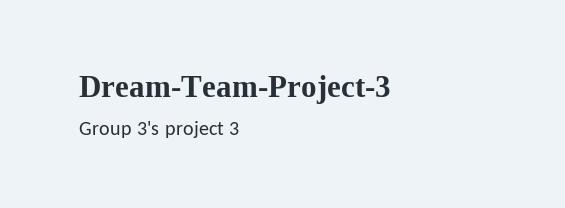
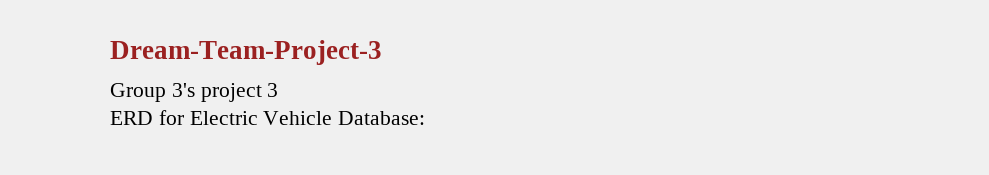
(240, 128) none -> [110,110,426,125] // ERD for Electric Vehicle Database:

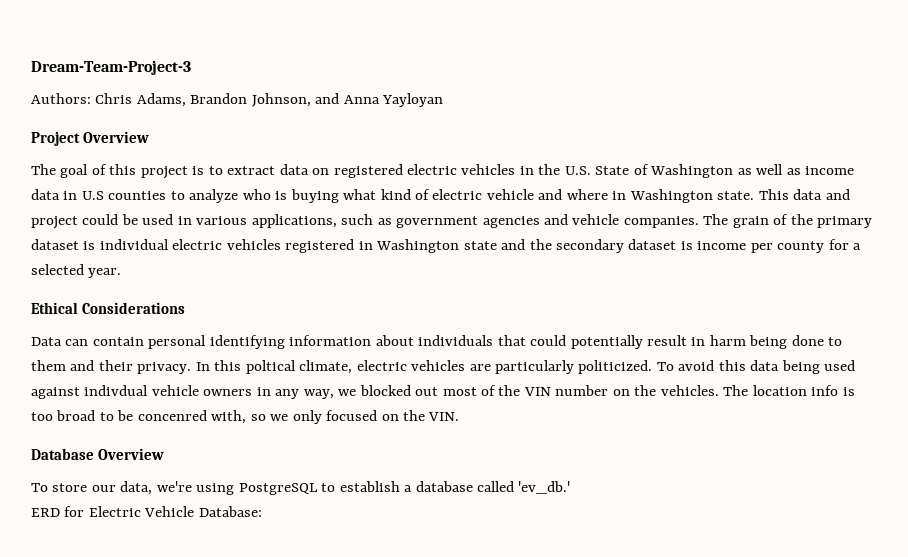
[110,83,279,102] Group 3's project 3 -> [31,93,444,107] [31,131,150,146] [31,164,855,179] [31,189,850,203] [31,214,873,229] [31,239,862,253] [31,264,122,278] [31,302,185,314] [31,335,843,349] [31,360,856,374] [31,385,855,399] [31,410,460,424] [31,448,165,460] [31,481,571,495] Authors: Chris Adams, Brandon Johnson, and Anna Yayloyan // Project Overview // The goal of this project is to extract data on registered electric vehicles in the U.S. State of Washington as well as income data in U.S counties to analyze who is buying what kind of electric vehicle and where in Washington state. This data and project could be used in various applications, such as government agencies and vehicle companies. The grain of the primary dataset is individual electric vehicles registered in Washington state and the secondary dataset is income per county for a selected year. // Ethical Considerations // Data can contain personal identifying information about individuals that could potentially result in harm being done to them and their privacy. In this poltical climate, electric vehicles are particularly politicized. To avoid this data being used against indivdual vehicle owners in any way, we blocked out most of the VIN number on the vehicles. The location info is too broad to be concenred with, so we only focused on the VIN. // Database Overview // To store our data, we're using PostgreSQL to establish a database called 'ev_db.'

